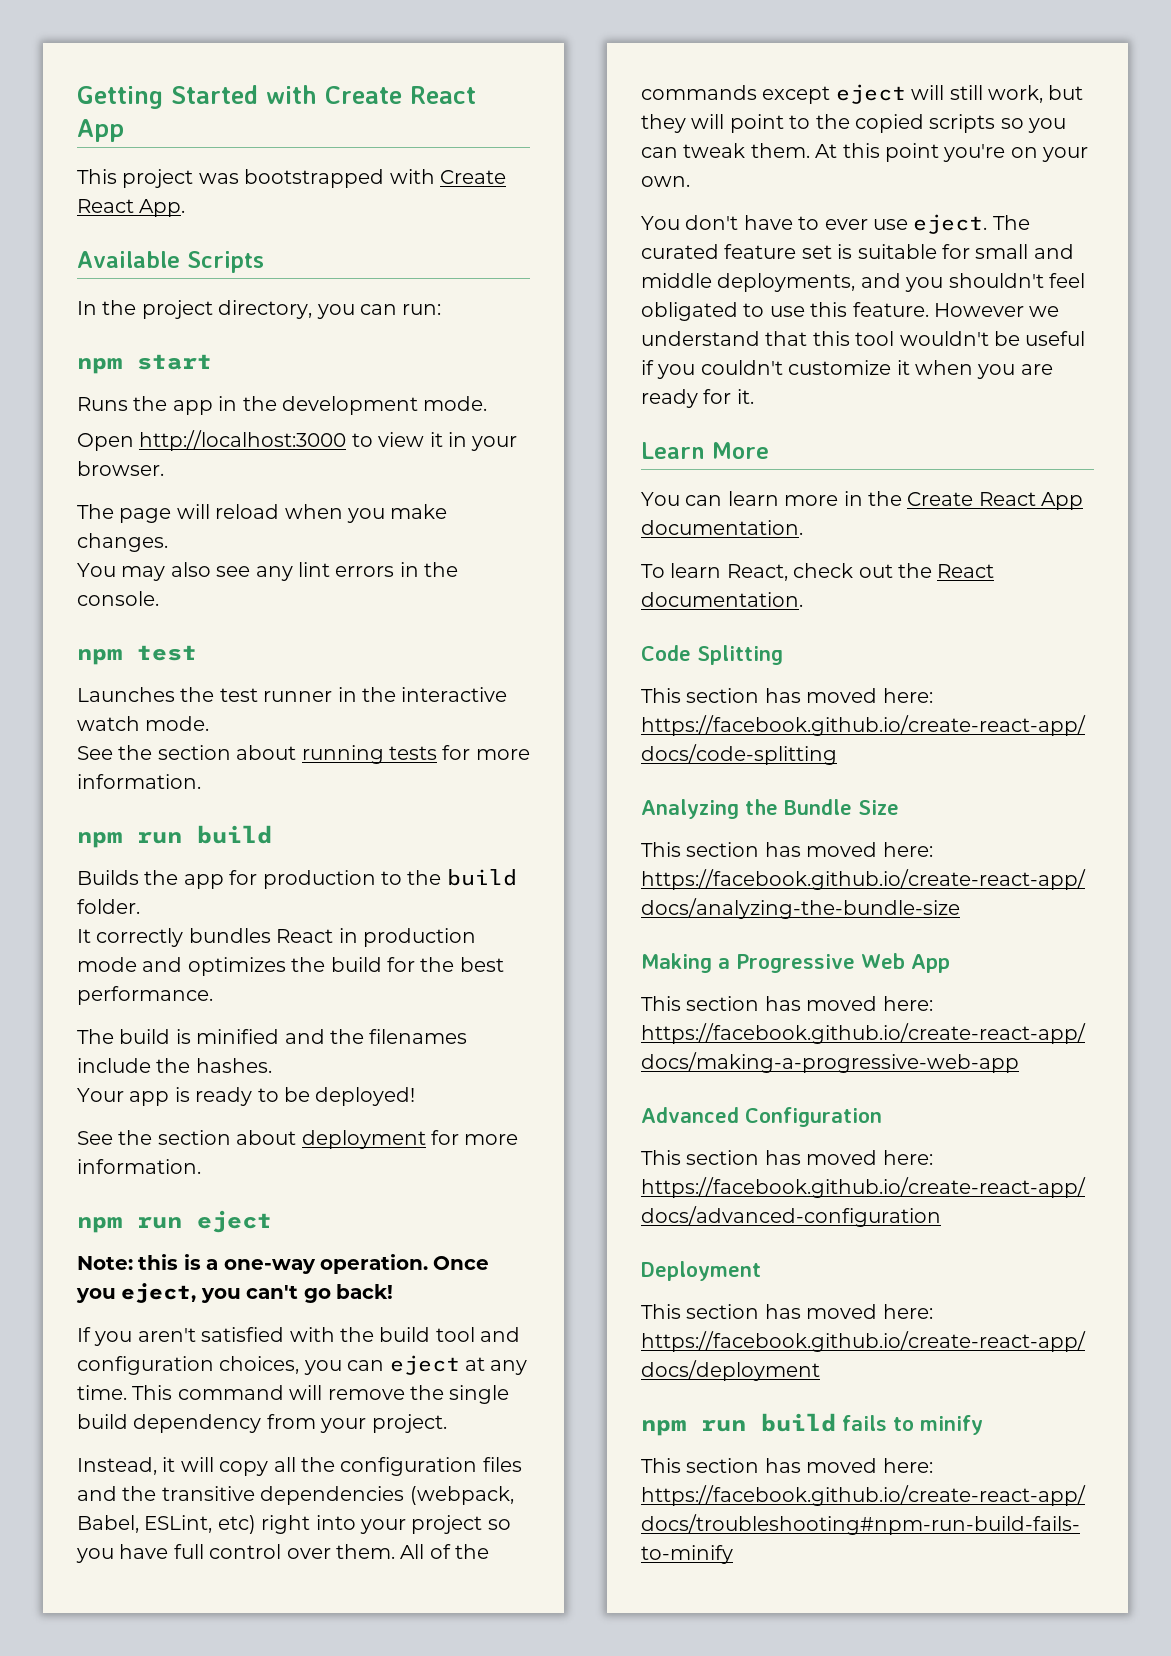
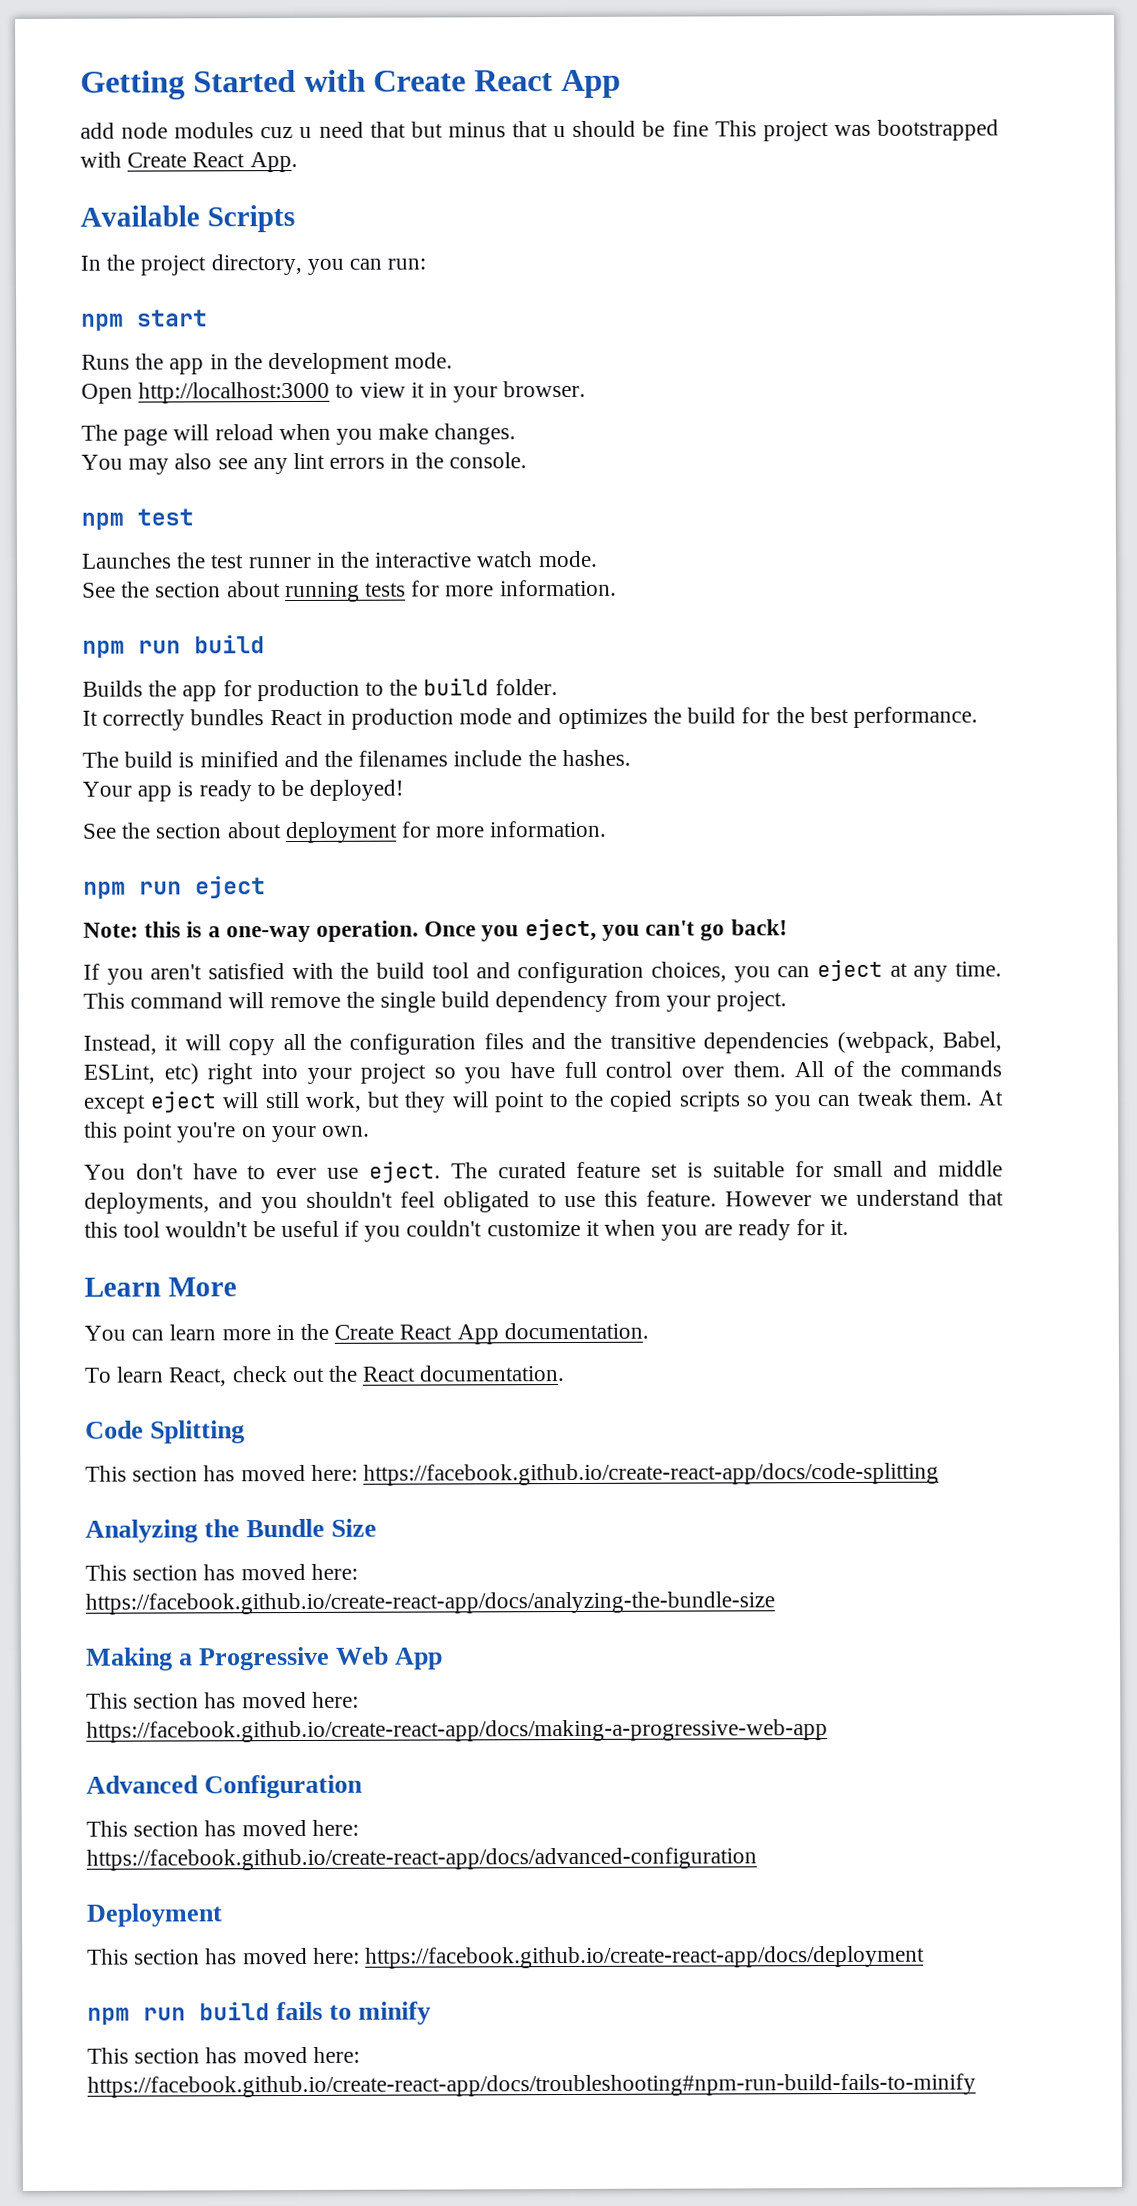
(124, 130) none -> [80,120,709,139] add node modules cuz u need that but minus that u should be fine

